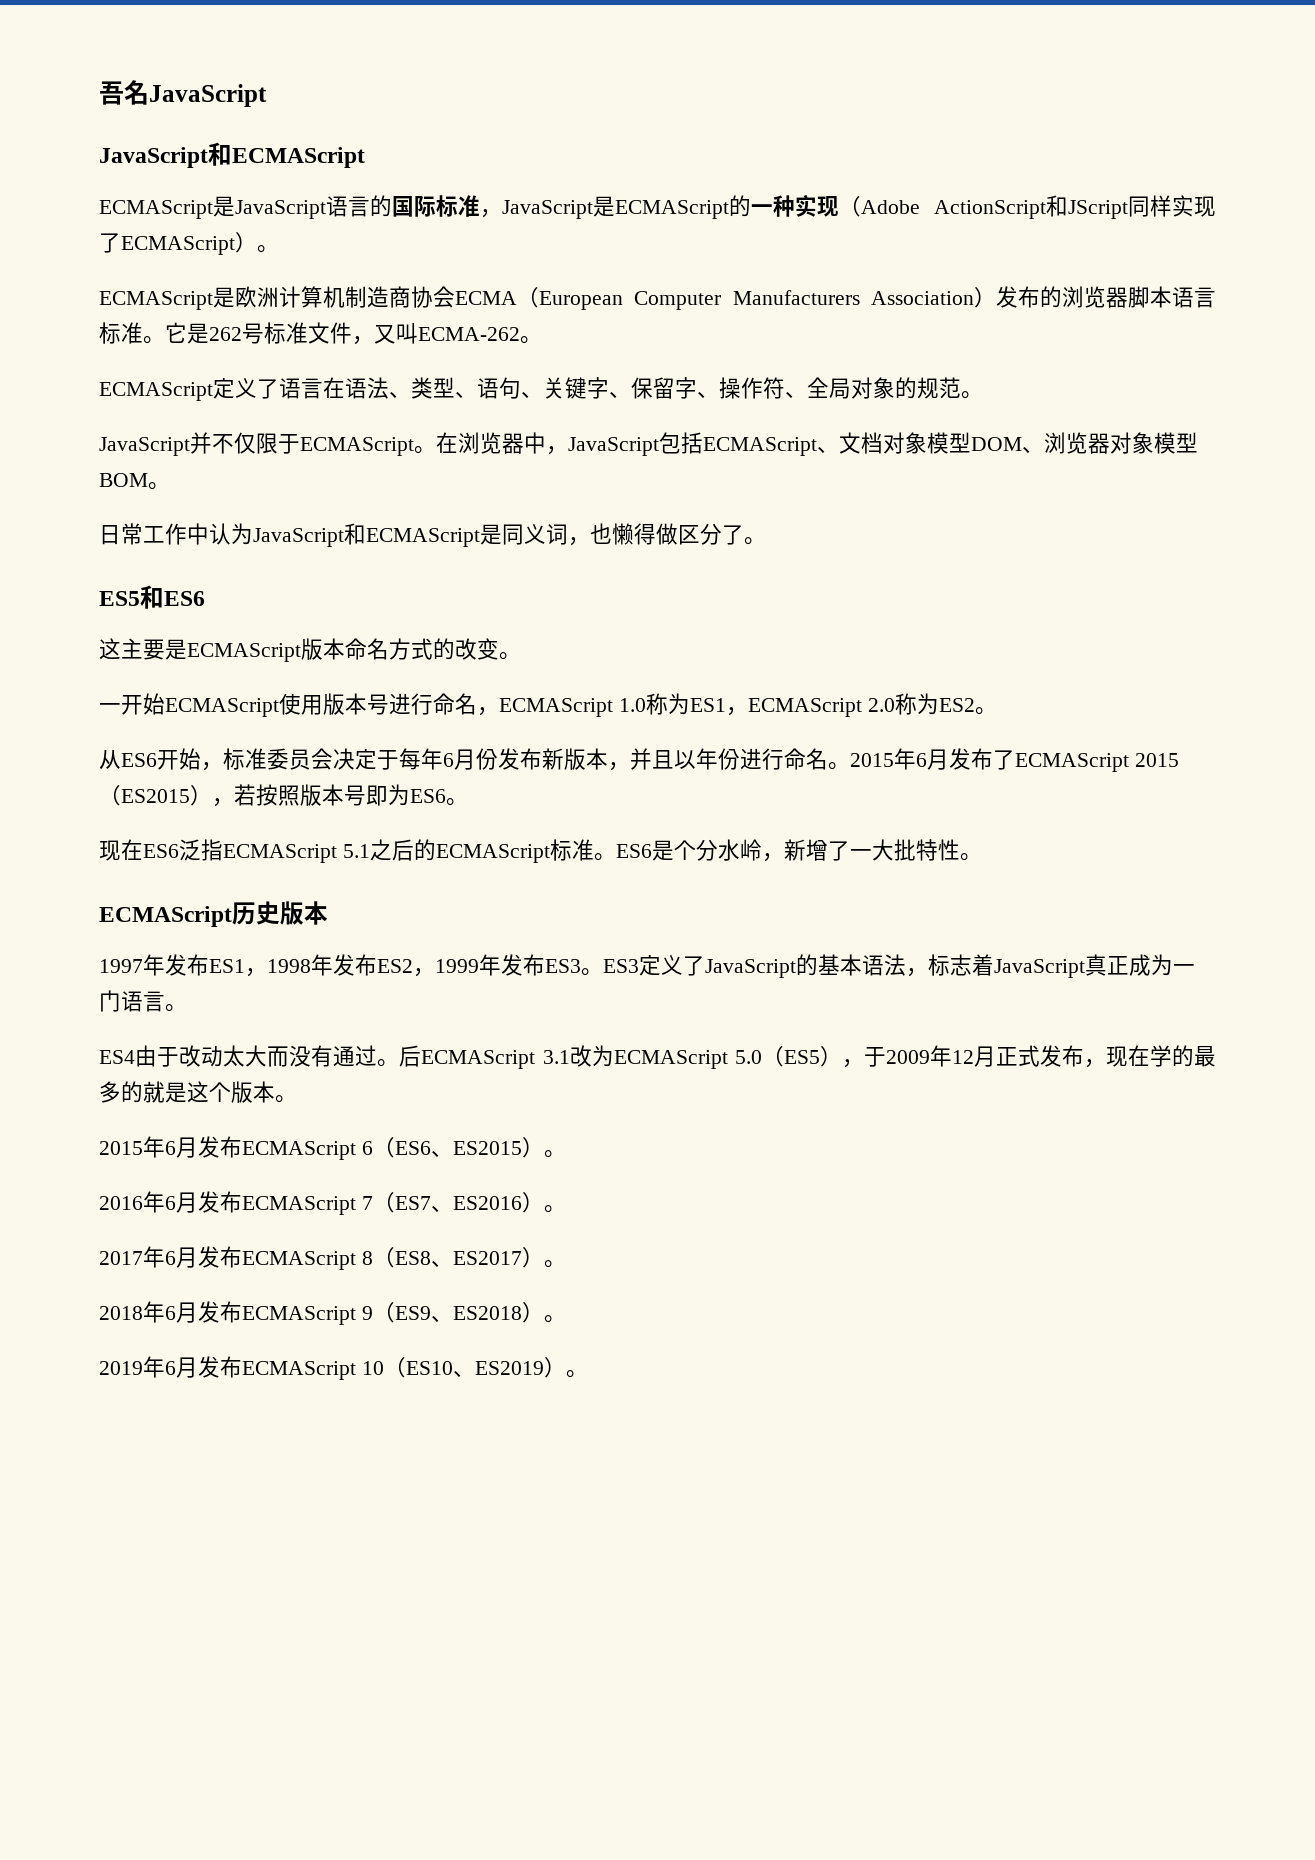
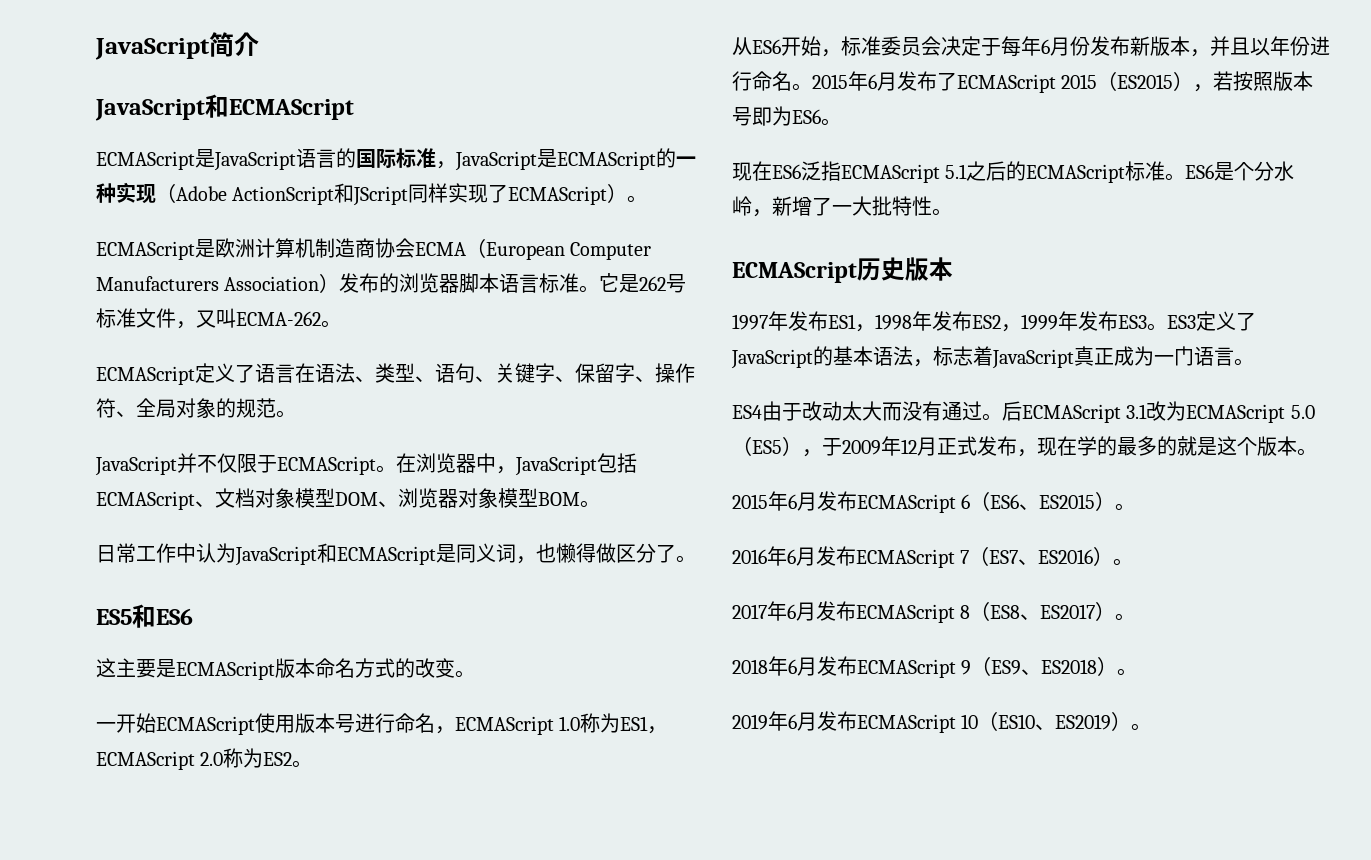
[99,80,267,107] 吾名JavaScript -> [95,32,259,60] JavaScript简介

